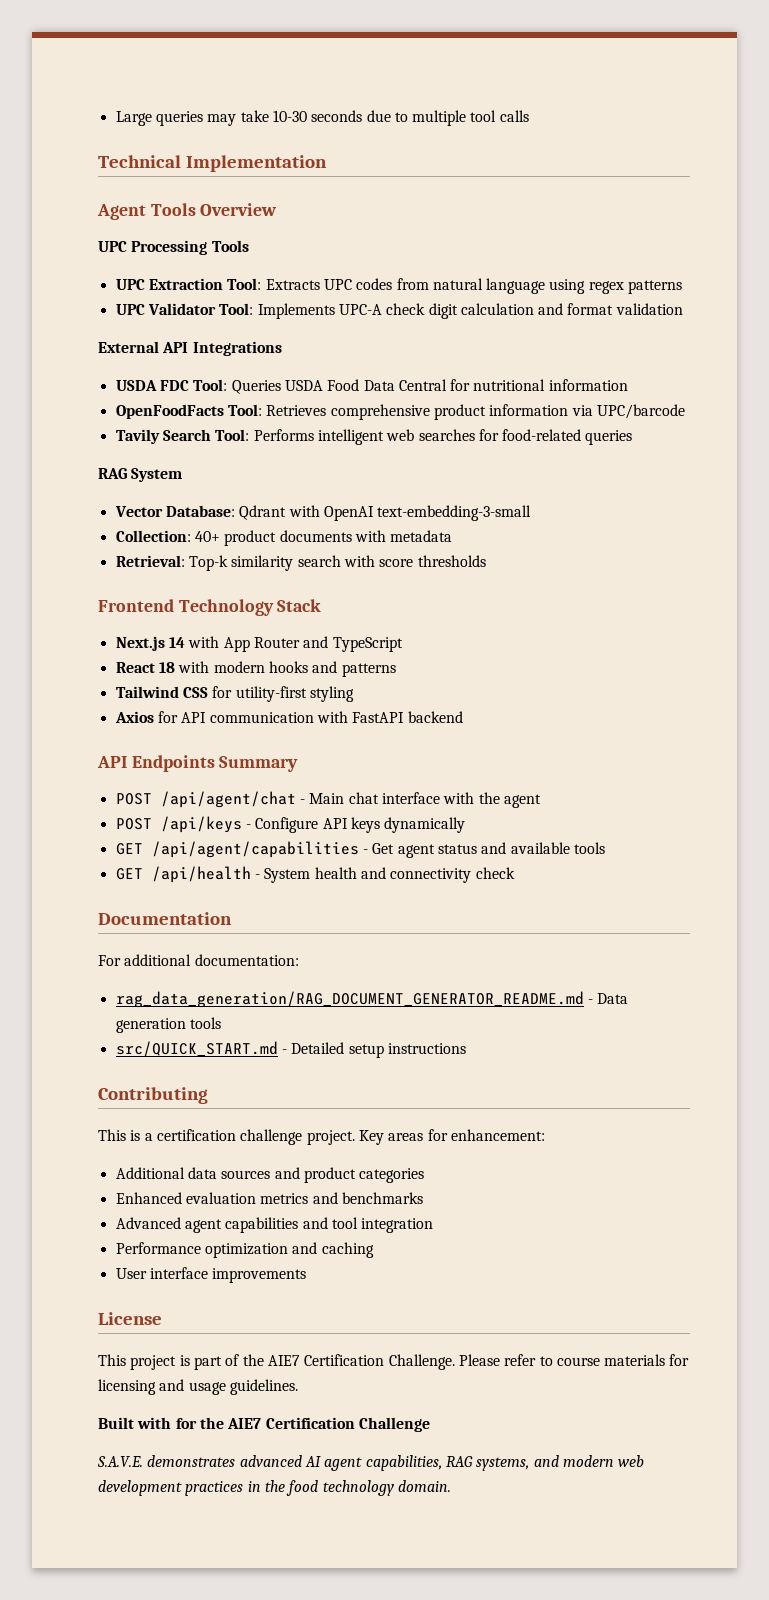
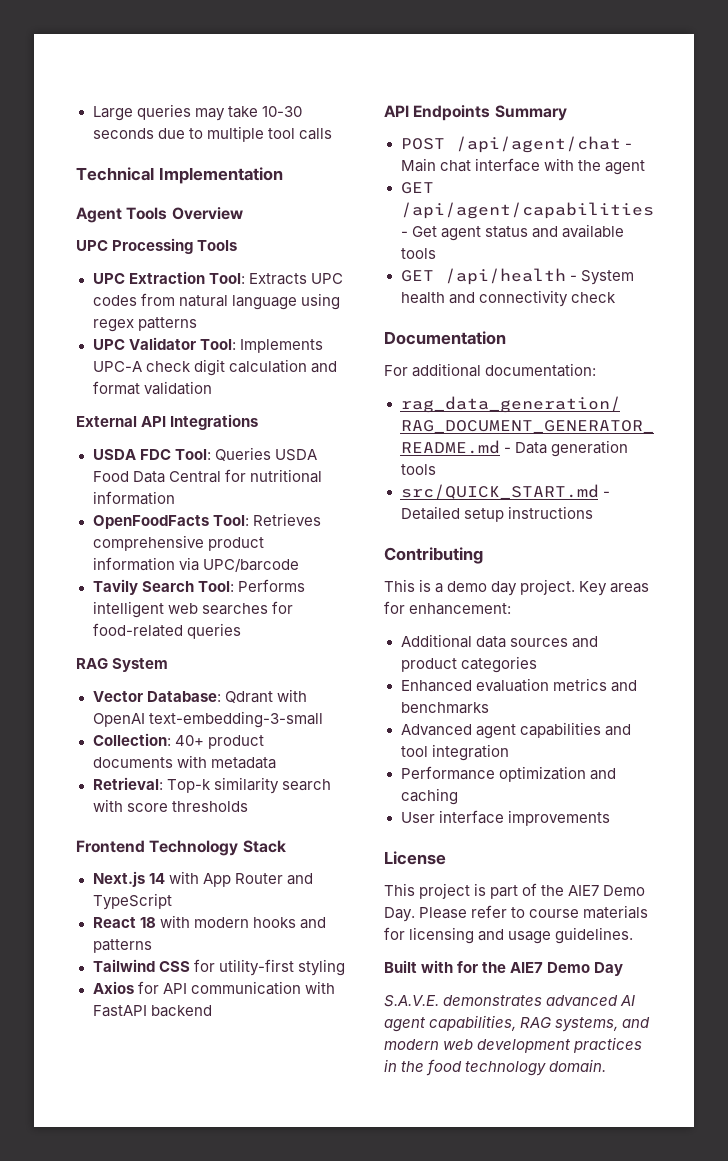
[115,816,466,833] // POST /api/keys - Configure API keys dynamically -> (645, 167) none
[156,1129,303,1145] certification challenge -> [447,581,518,596] demo day
[304,1354,455,1370] Certification Challenge. -> [603,885,646,896] [384,907,415,922] Demo Day.
[265,1417,430,1432] Certification Challenge -> [547,962,624,976] Demo Day

